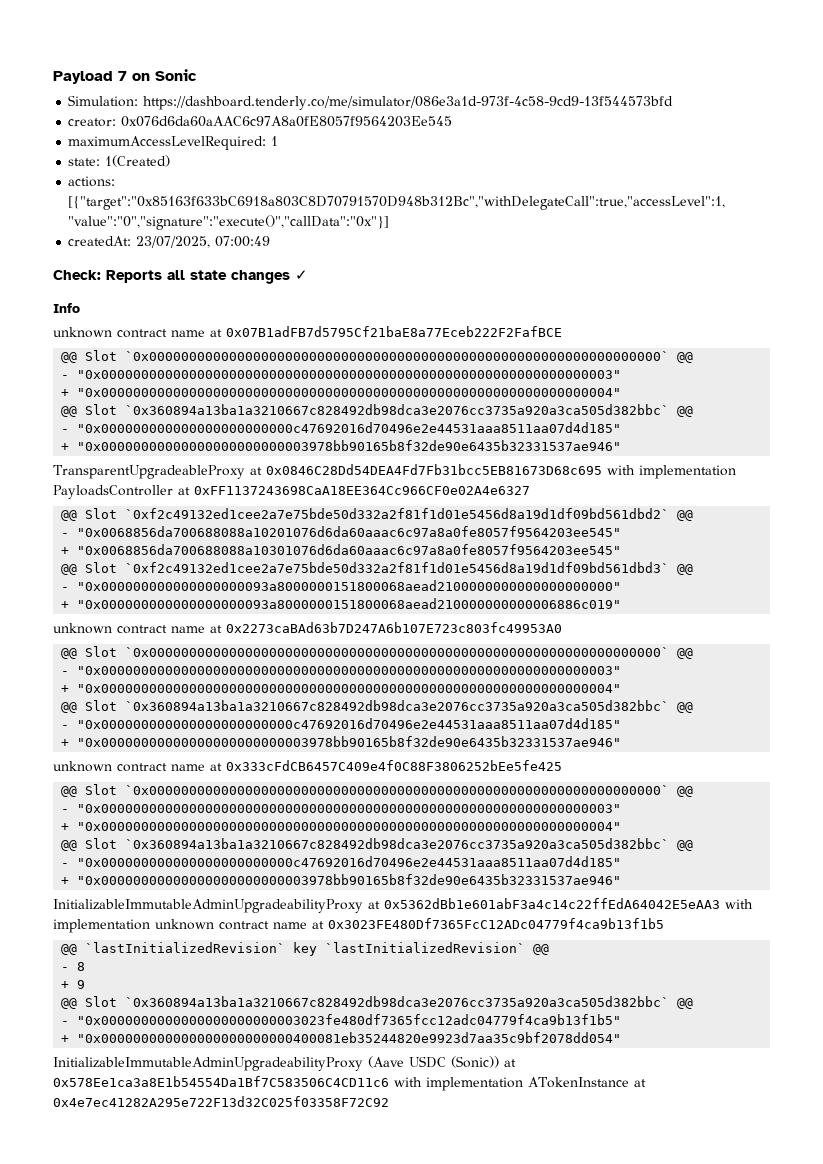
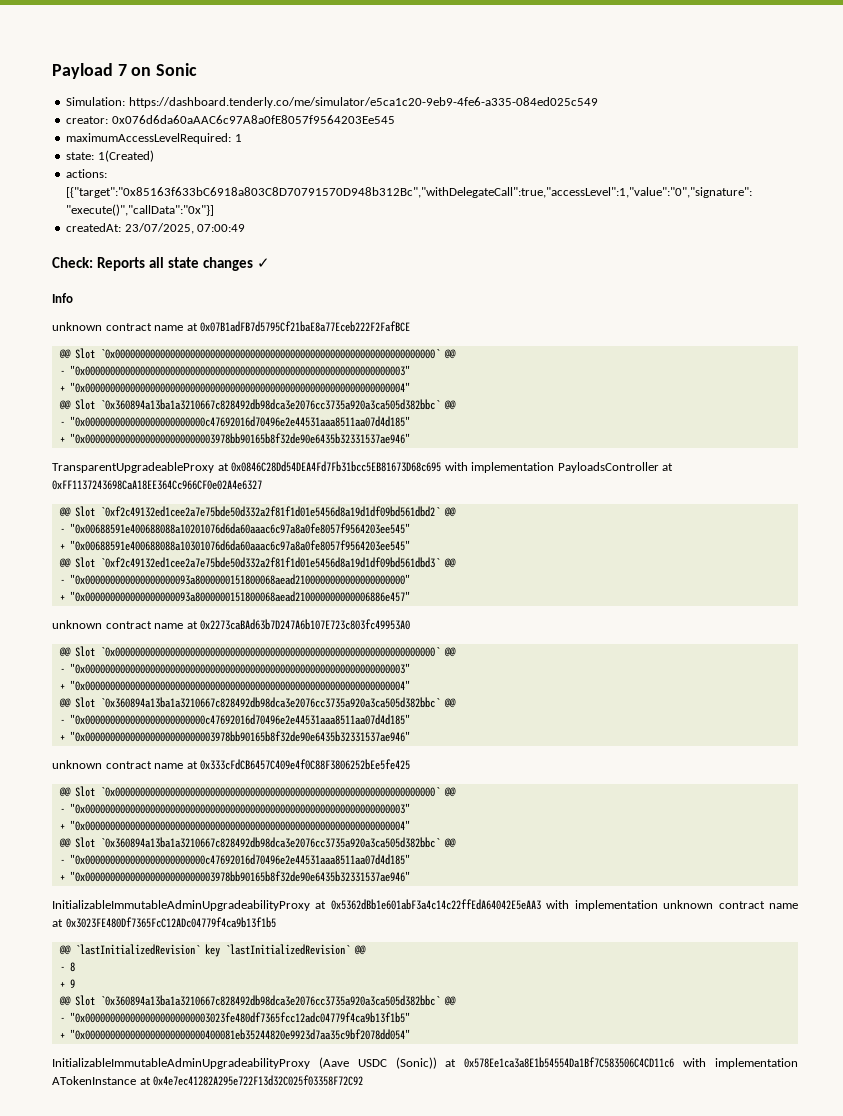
[143,96,674,110] https://dashboard.tenderly.co/me/simulator/086e3a1d-973f-4c58-9cd9-13f544573bfd -> [128,97,598,108] https://dashboard.tenderly.co/me/simulator/e5ca1c20-9eb9-4fe6-a335-084ed025c549
[77,526,622,537] [61,544,622,555] "0x0068856da700688088a10201076d6da60aaac6c97a8a0fe8057f9564203ee545" // + "0x0068856da700688088a10301076d6da60aaac6c97a8a0fe8057f9564203ee545" -> [69,523,410,534] [59,540,410,551] "0x00688591e400688088a10201076d6da60aaac6c97a8a0fe8057f9564203ee545" // + "0x00688591e400688088a10301076d6da60aaac6c97a8a0fe8057f9564203ee545"
[77,598,622,609] "0x000000000000000000093a8000000151800068aead210000000000006886c019" -> [69,591,410,602] "0x000000000000000000093a8000000151800068aead210000000000006886e457"

